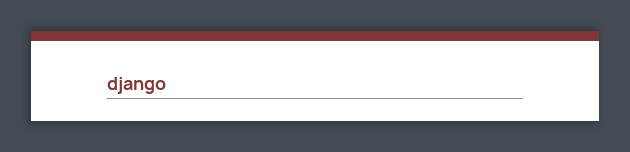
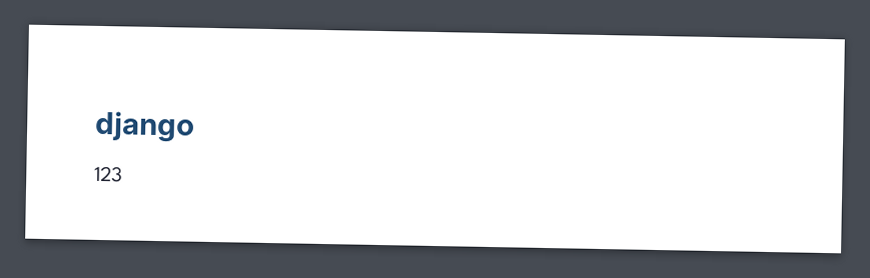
(166, 85) none -> [94,165,123,183] // 123

